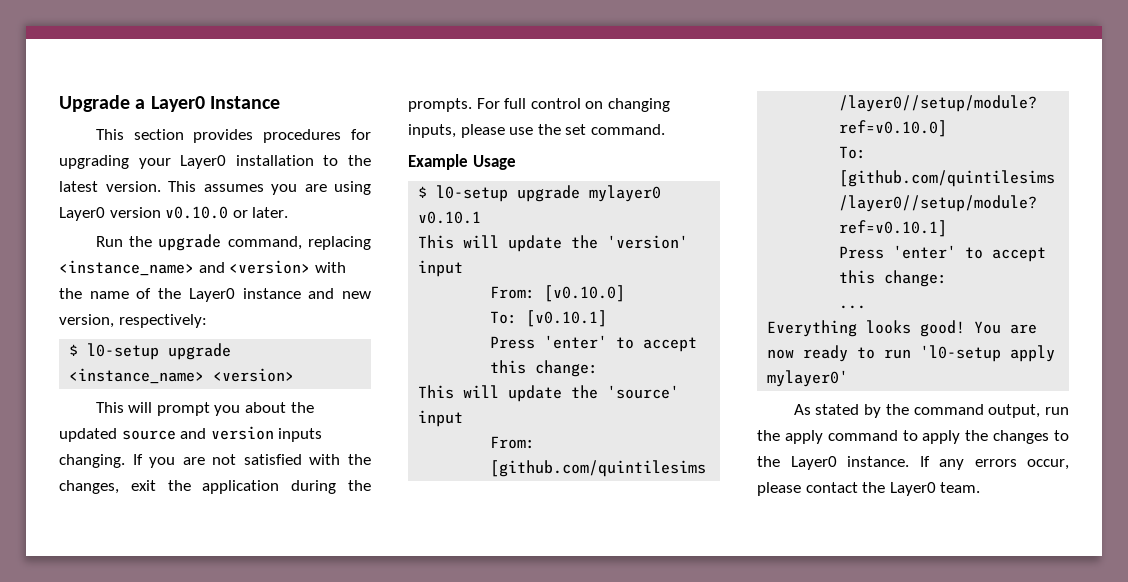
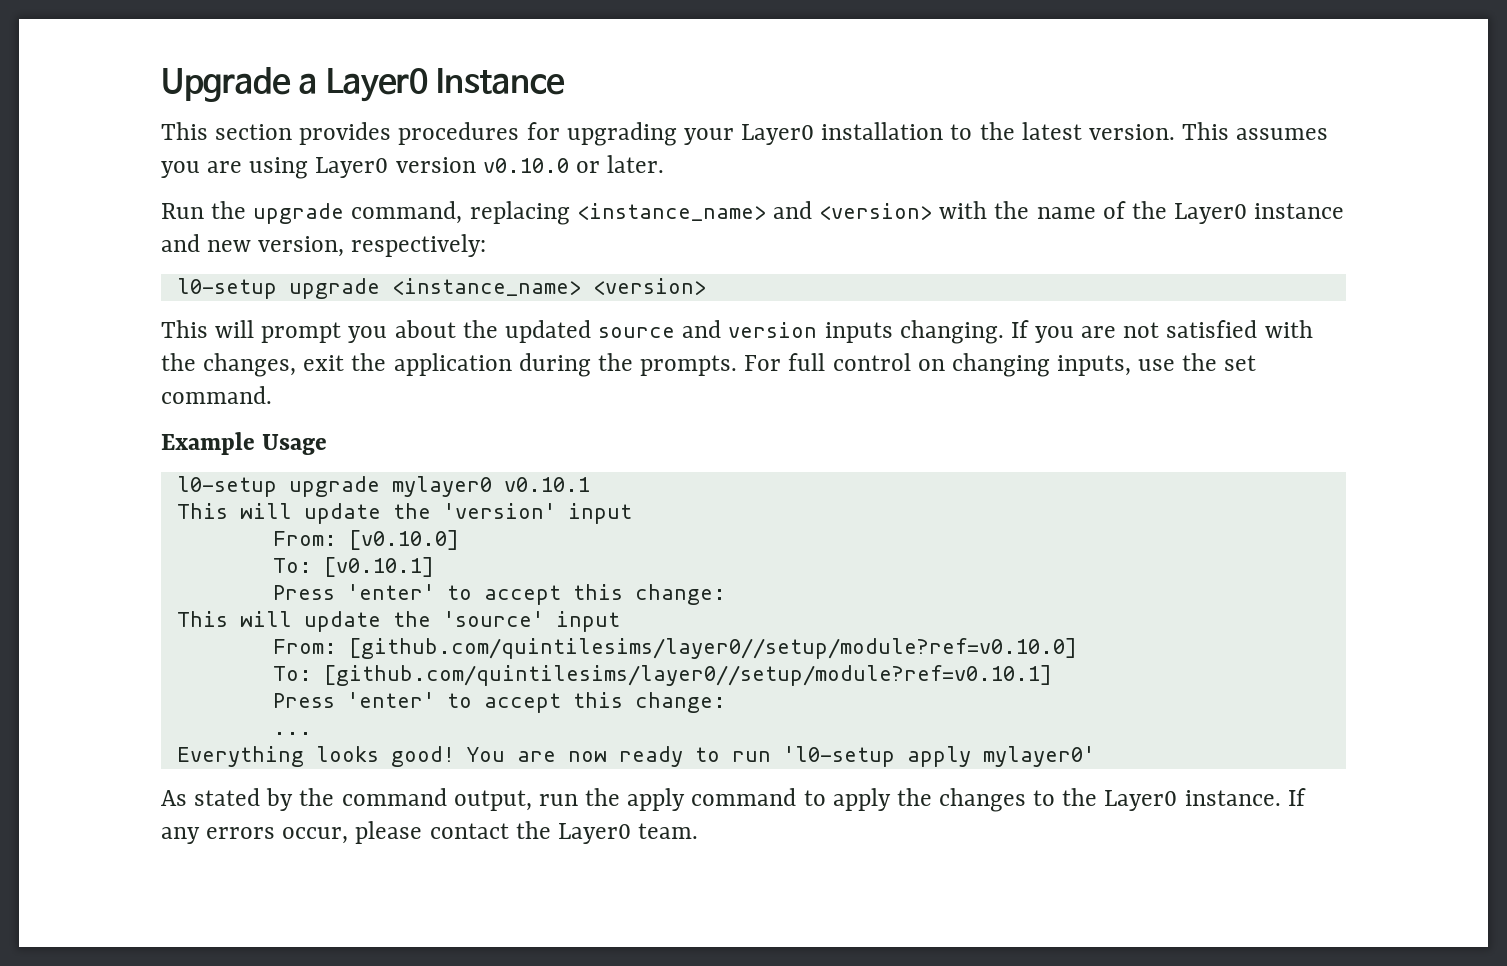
[69,344,79,356] $ -> (487, 245) none
[460,124,505,138] please -> (1132, 365) none
[418,186,428,198] $ -> (328, 444) none

